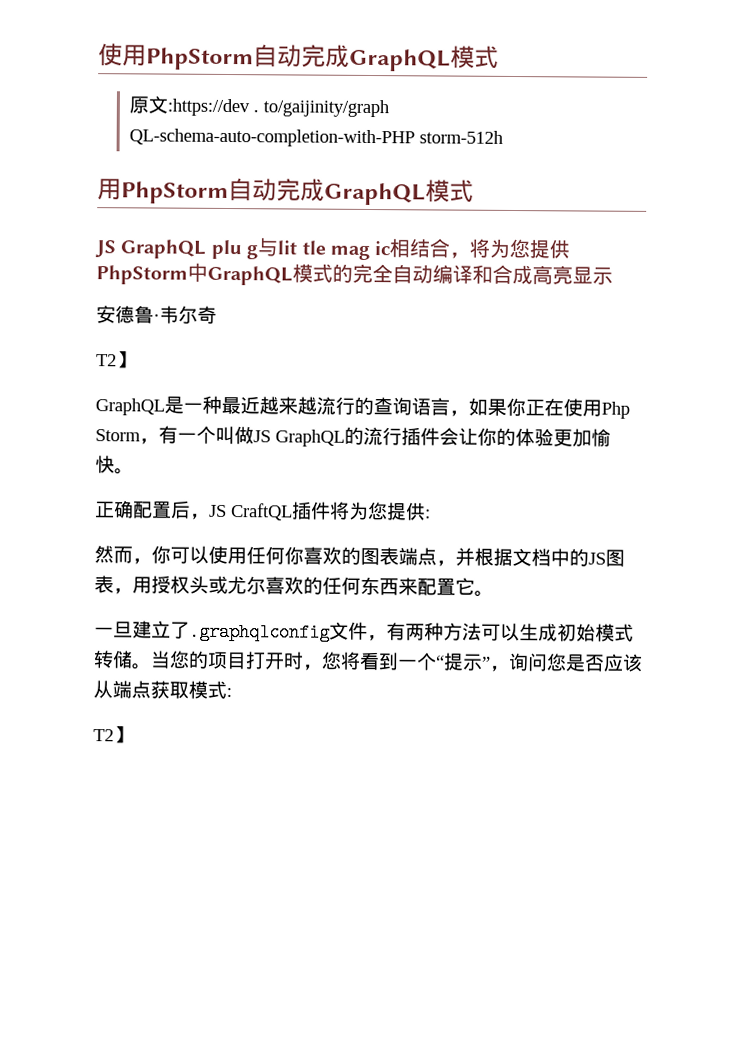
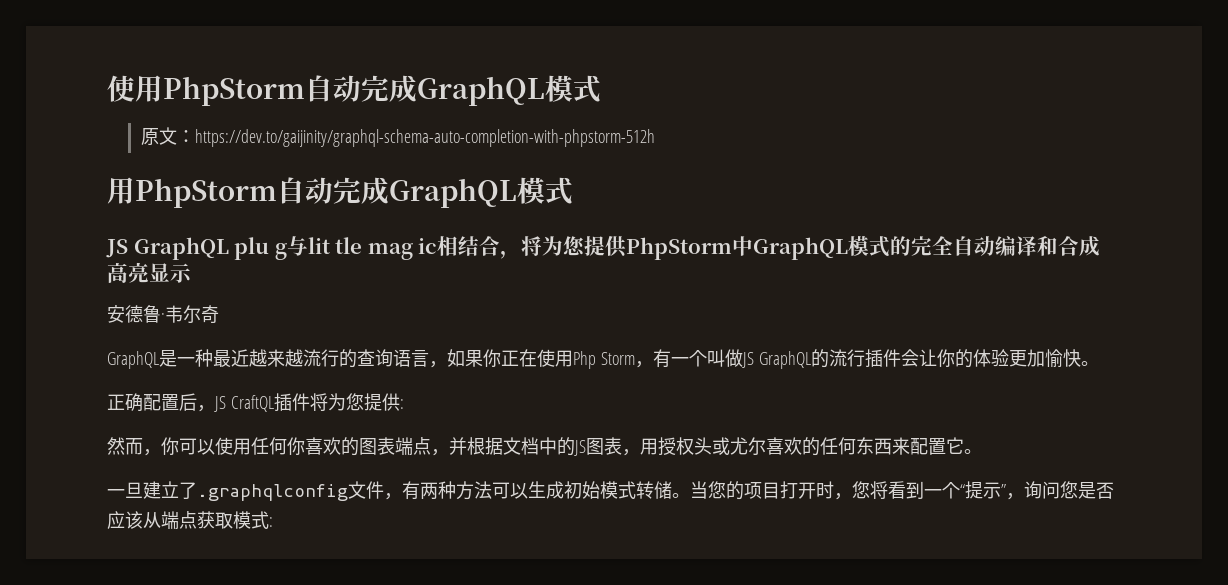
[166,98,389,118] [128,128,503,148] :https://dev . to/gaijinity/graph QL-schema-auto-completion-with-PHP storm-512h -> [176,129,655,147] ：https://dev.to/gaijinity/graphql-schema-auto-completion-with-phpstorm-512h
[96,350,136,369] // T2】 -> (219, 314) none
[93,725,133,744] // T2】 -> (273, 522) none

